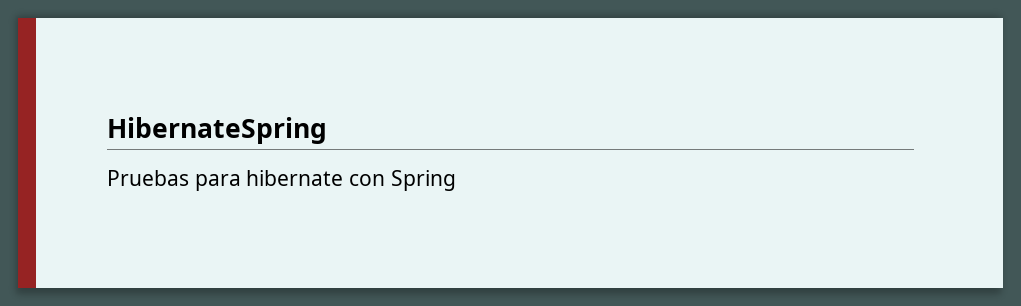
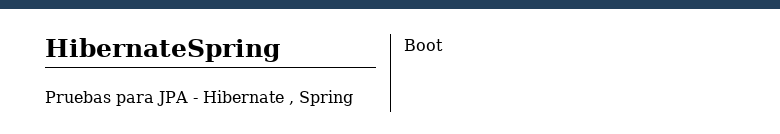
[246,170,456,191] hibernate con Spring -> [157,90,353,106] [404,39,443,51] JPA - Hibernate , Spring Boot

